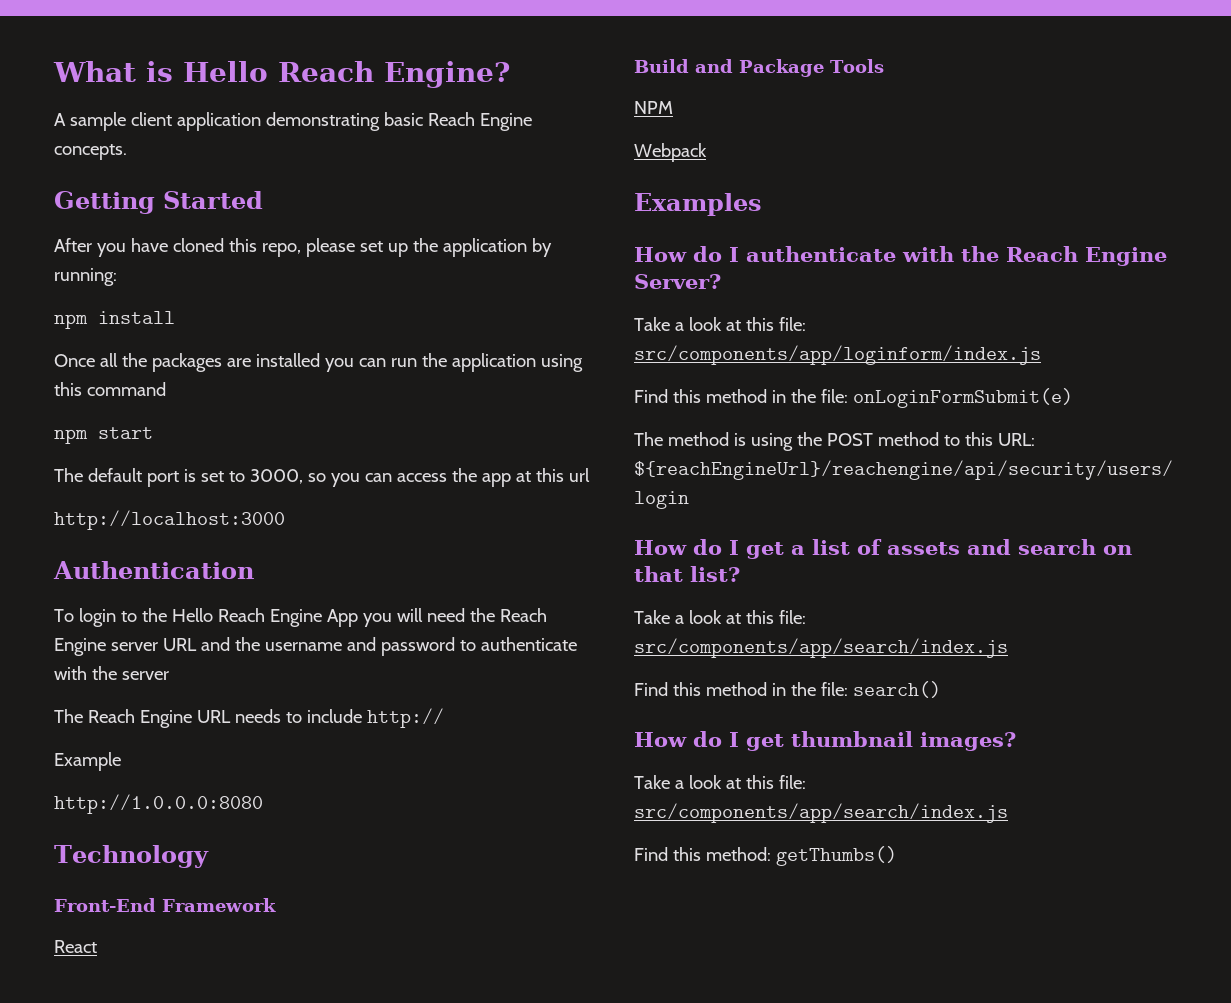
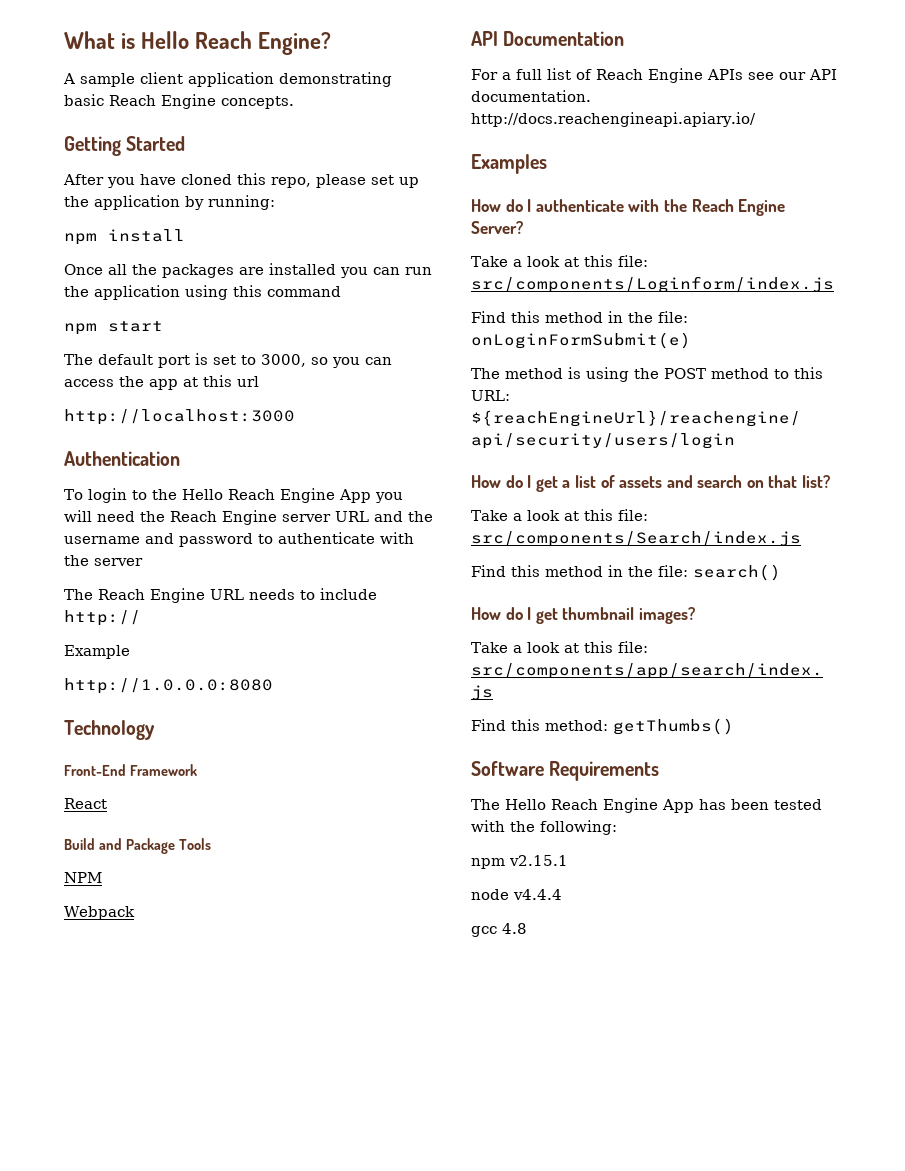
(707, 152) none -> [471,31,625,46] [471,68,837,83] [471,90,591,102] [471,112,756,127] // API Documentation // For a full list of Reach Engine APIs see our API documentation. http://docs.reachengineapi.apiary.io/
[634,345,1041,365] src/components/app/loginform/index.js -> [471,276,834,293] src/components/Loginform/index.js
[634,638,1008,658] src/components/app/search/index.js -> [471,531,801,547] src/components/Search/index.js
(897, 856) none -> [471,761,660,781] [471,798,822,813] [471,820,617,835] [471,855,568,869] [471,889,562,900] [471,923,527,937] // Software Requirements // The Hello Reach Engine App has been tested with the following: // npm v2.15.1 // node v4.4.4 // gcc 4.8

